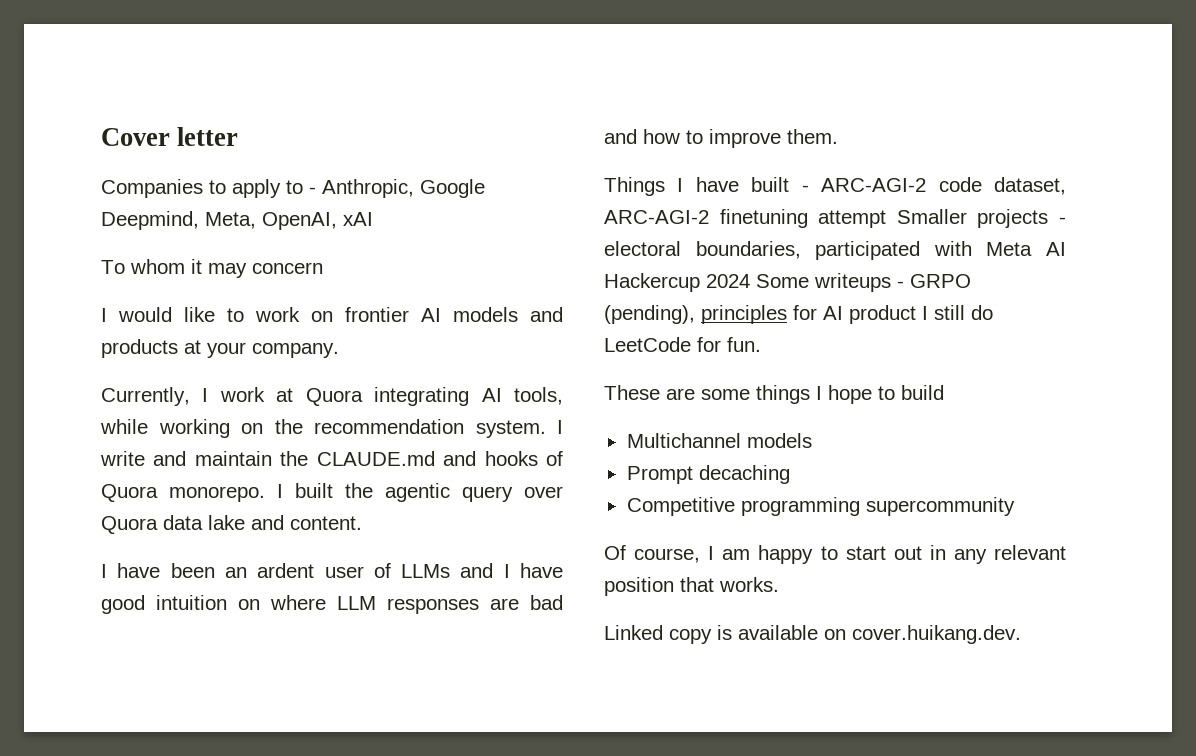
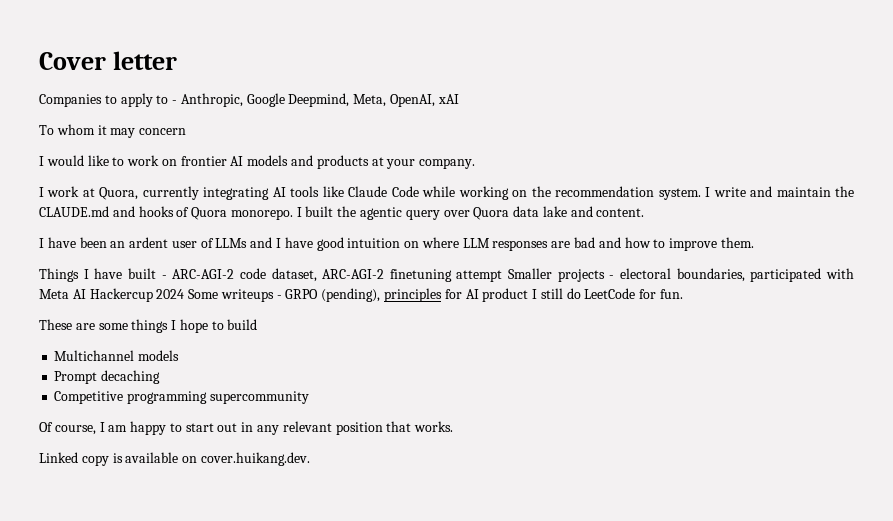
[101,387,190,406] Currently, -> (476, 163) none
[305,387,563,406] Quora integrating AI tools, -> [99,186,419,200] Quora, currently integrating AI tools like Claude Code

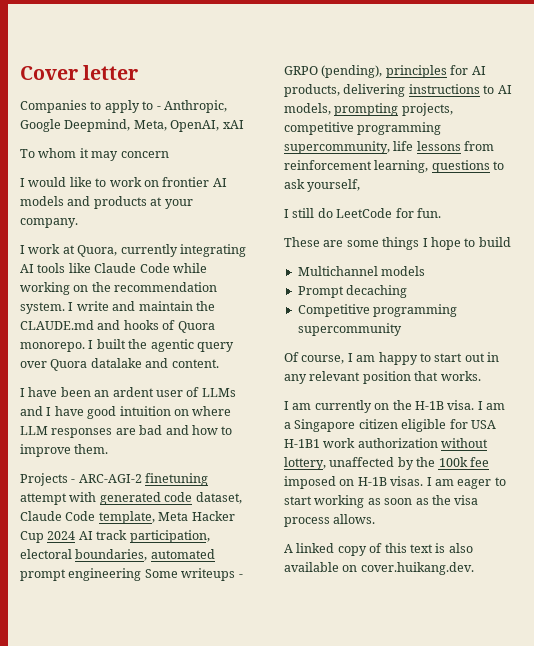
[513,206,567,217] data lake -> [90,358,142,368] datalake
[39,268,854,282] [39,288,185,302] Things I have built - ARC-AGI-2 code dataset, ARC-AGI-2 finetuning attempt Smaller projects - electoral boundaries, participated with Meta AI Hackercup 2024 -> [20,473,209,486] [20,492,242,505] [20,511,235,524] [20,530,210,543] [20,549,215,561] [20,568,142,581] Projects - ARC-AGI-2 finetuning attempt with generated code dataset, Claude Code template, Meta Hacker Cup 2024 AI track participation, electoral boundaries, automated prompt engineering
[482,288,529,302] product -> [284,84,512,97] [284,103,453,116] [284,122,442,135] [284,141,495,154] [284,160,505,173] [284,179,361,192] products, delivering instructions to AI models, prompting projects, competitive programming supercommunity, life lessons from reinforcement learning, questions to ask yourself, //
[39,452,123,466] Linked copy is -> [284,400,505,413] [284,419,496,432] [284,438,489,448] [284,457,489,470] [284,476,506,489] [284,495,479,508] [284,514,376,527] [284,543,473,556] I am currently on the H-1B visa. I am a Singapore citizen eligible for USA H-1B1 work authorization without lottery, unaffected by the 100k fee imposed on H-1B visas. I am eager to start working as soon as the visa process allows. // A linked copy of this text is also

